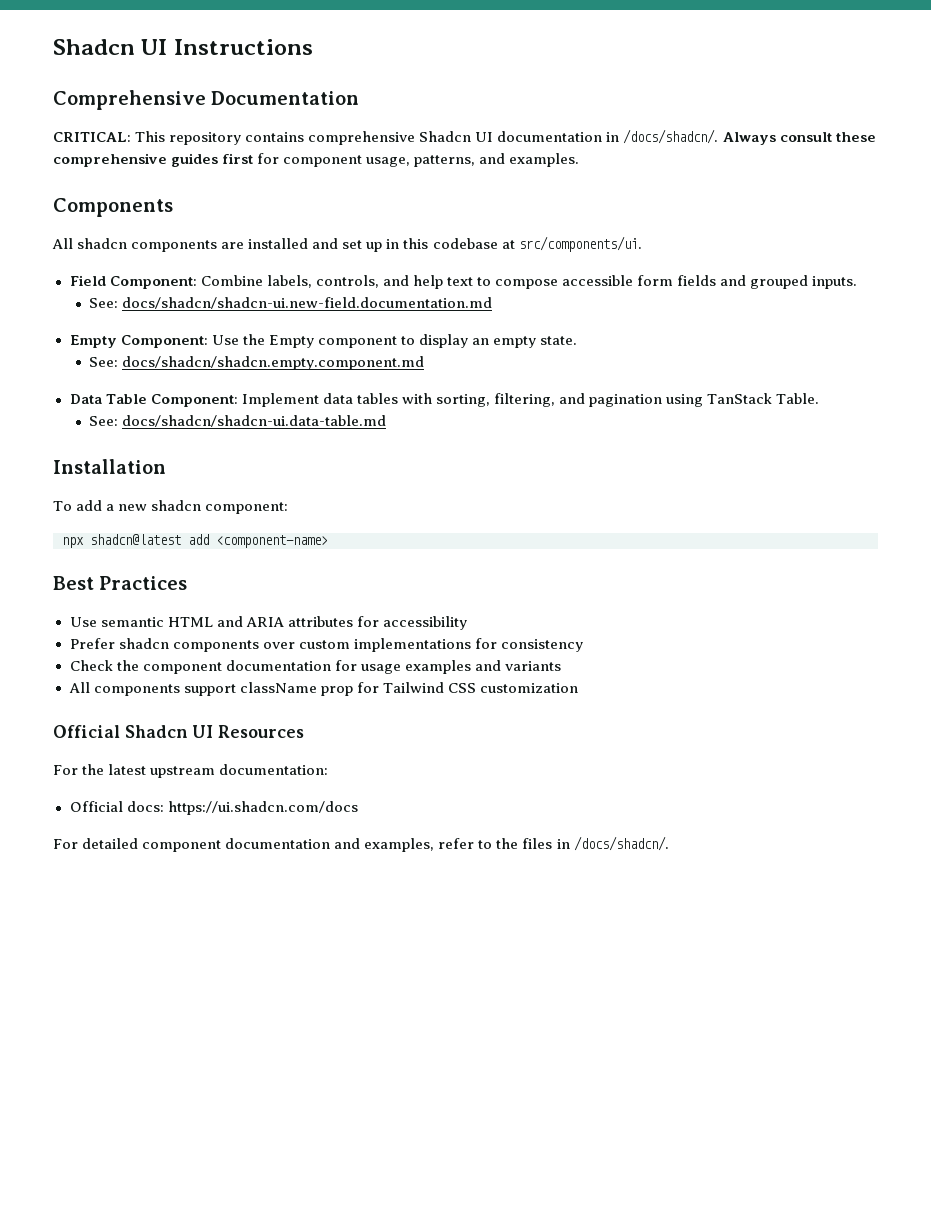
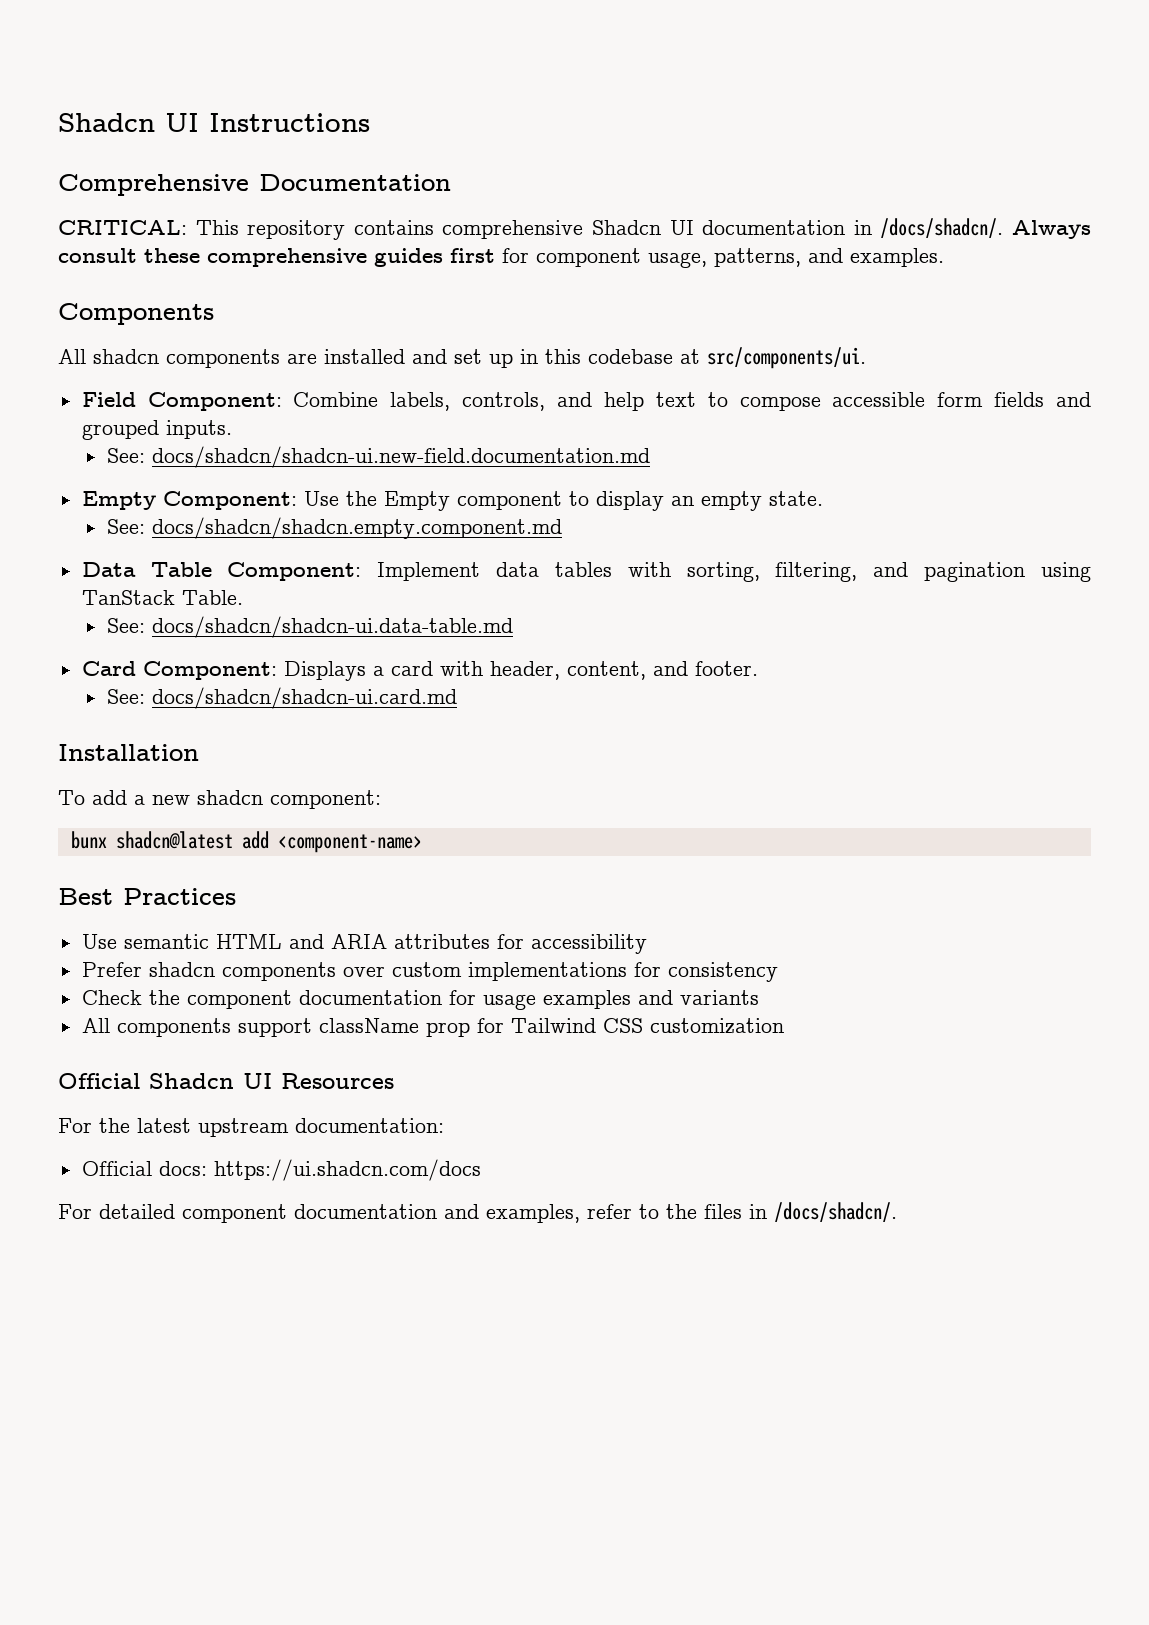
(387, 421) none -> [81,661,758,681] [106,687,457,709] // Card Component: Displays a card with header, content, and footer. // See: docs/shadcn/shadcn-ui.card.md
[62,537,84,548] npx -> [70,831,107,849] bunx

